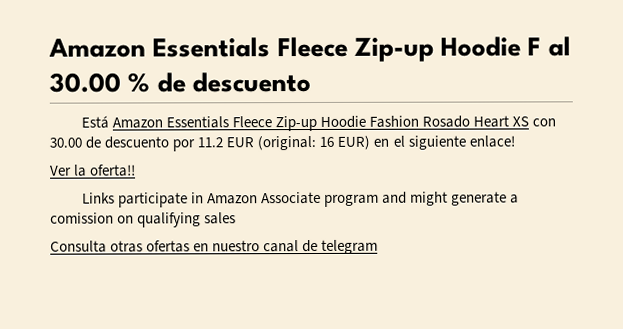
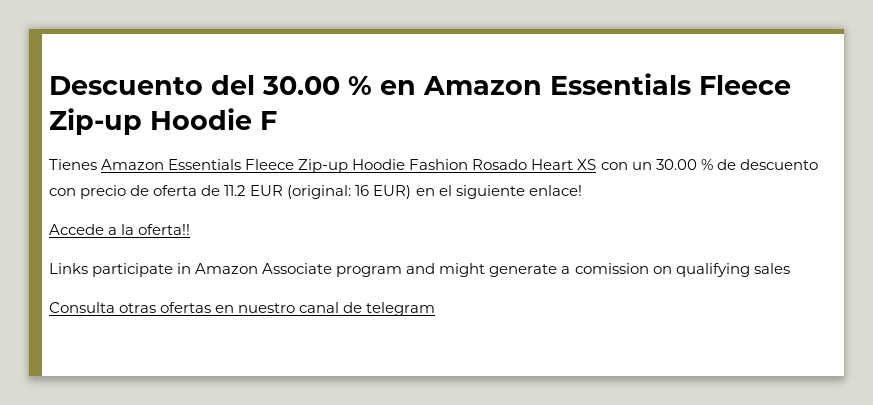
(48, 48) none -> [49,75,416,95] Descuento del 30.00 % en
[547,36,571,57] [49,72,311,93] [80,115,109,129] al 30.00 % de descuento // Está -> [49,159,97,170] // Tienes
[49,136,196,152] 30.00 de descuento por -> [631,159,818,170] [49,185,221,199] un 30.00 % de descuento con precio de oferta de
[50,165,72,176] Ver -> [49,224,118,235] Accede a

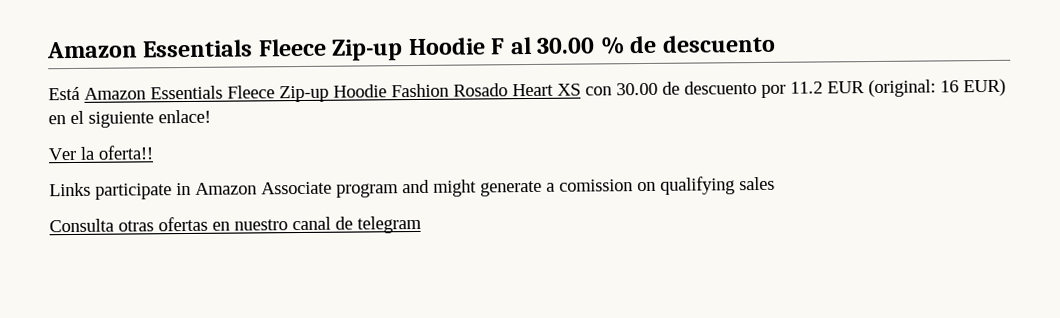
[49,75,416,95] Descuento del 30.00 % en -> (46, 50) none
[49,159,97,170] // Tienes -> [509,34,776,55] [48,86,80,101] al 30.00 % de descuento // Está
[631,159,818,170] [49,185,221,199] un 30.00 % de descuento con precio de oferta de -> [616,81,786,98] 30.00 de descuento por
[49,224,118,235] Accede a -> [48,147,76,161] Ver

